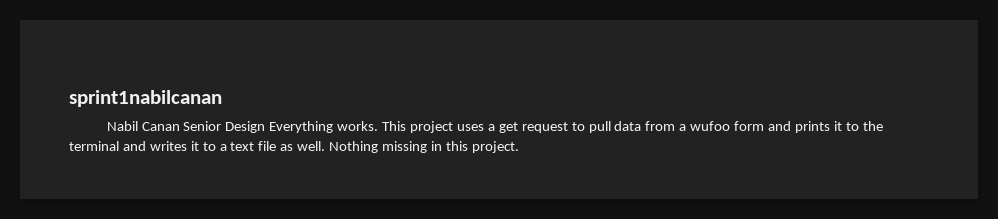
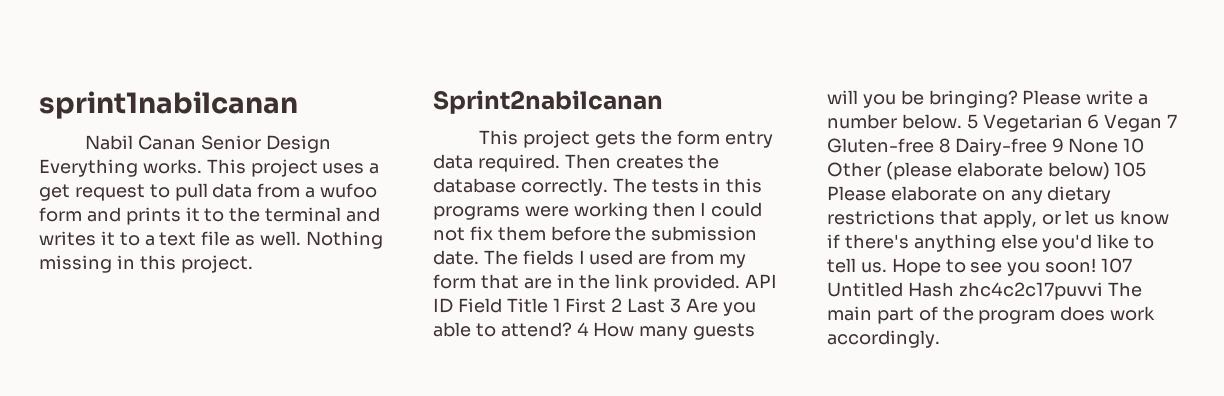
(519, 147) none -> [433,90,663,114] [479,130,773,148] [433,154,720,172] [433,178,763,196] [433,202,763,220] [433,226,758,241] [433,250,747,268] [433,274,778,292] [433,298,756,316] [433,322,756,340] [827,90,1149,108] [827,114,1178,132] [827,138,1145,156] [827,162,1147,180] [827,186,1112,204] [827,210,1170,228] [827,234,1155,252] [827,258,1133,276] [827,282,1142,300] [827,306,1156,324] [827,330,940,348] // Sprint2nabilcanan // This project gets the form entry data required. Then creates the database correctly. The tests in this programs were working then I could not fix them before the submission date. The fields I used are from my form that are in the link provided. API ID Field Title 1 First 2 Last 3 Are you able to attend? 4 How many guests will you be bringing? Please write a number below. 5 Vegetarian 6 Vegan 7 Gluten-free 8 Dairy-free 9 None 10 Other (please elaborate below) 105 Please elaborate on any dietary restrictions that apply, or let us know if there's anything else you'd like to tell us. Hope to see you soon! 107 Untitled Hash zhc4c2c17puvvi The main part of the program does work accordingly.

